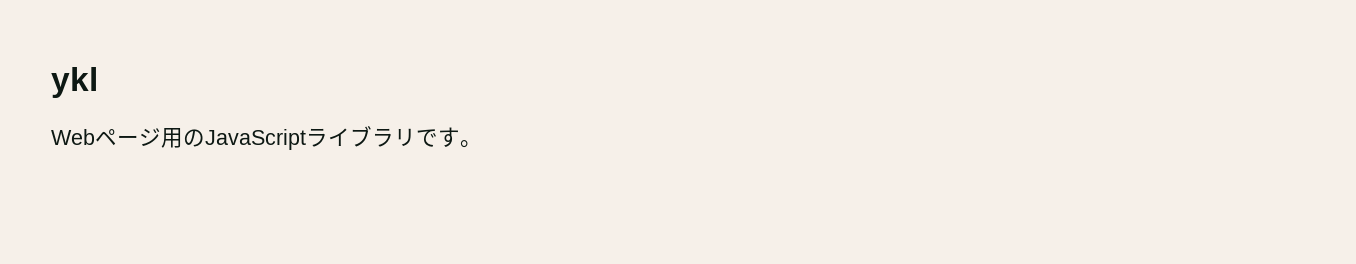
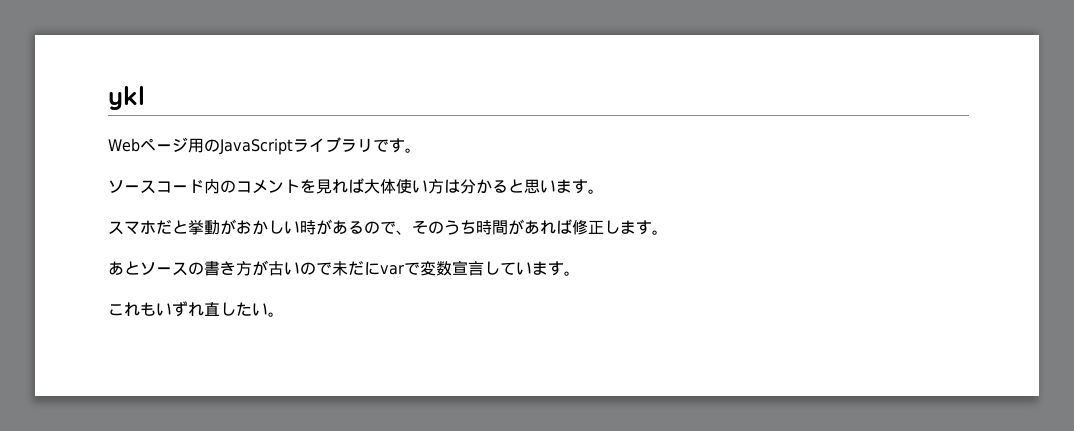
(482, 144) none -> [108,178,604,194] [108,219,668,235] [108,260,580,276] [108,301,284,317] // ソースコード内のコメントを見れば大体使い方は分かると思います。 // スマホだと挙動がおかしい時があるので、そのうち時間があれば修正します。 // あとソースの書き方が古いので未だにvarで変数宣言しています。 // これもいずれ直したい。

